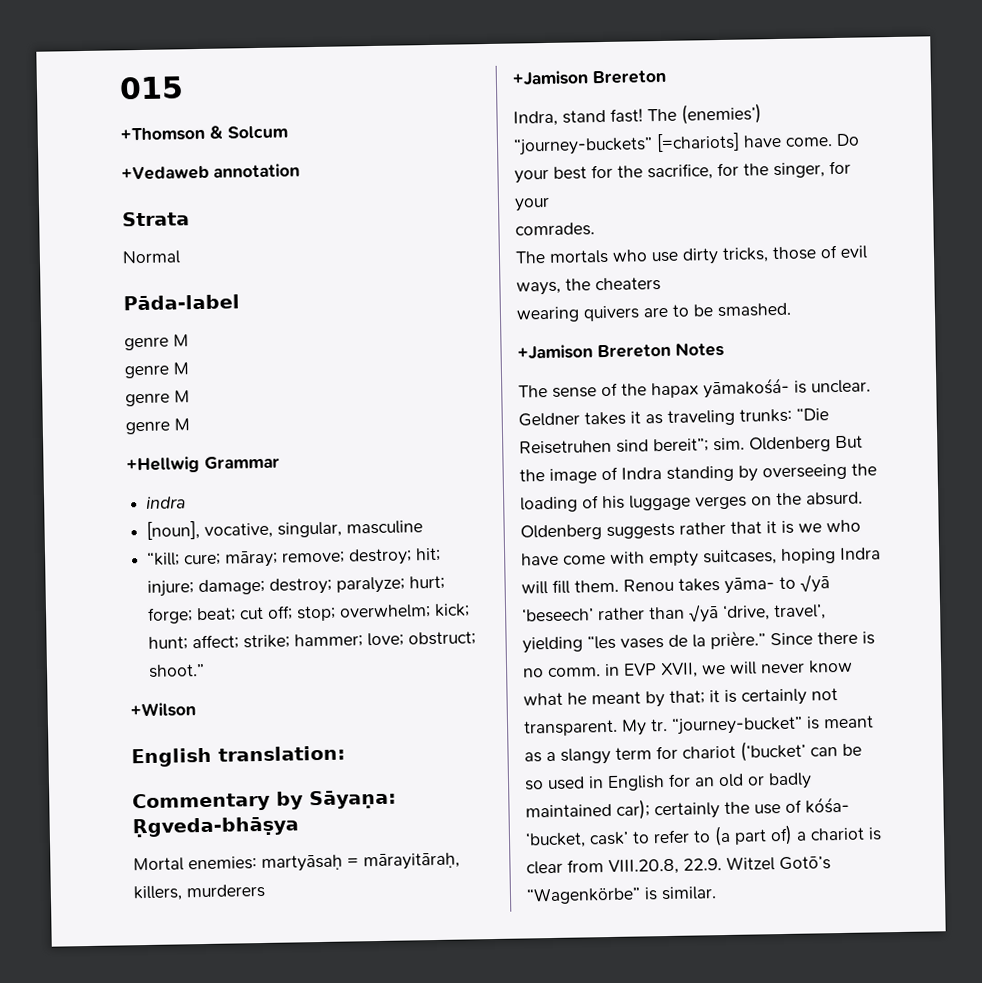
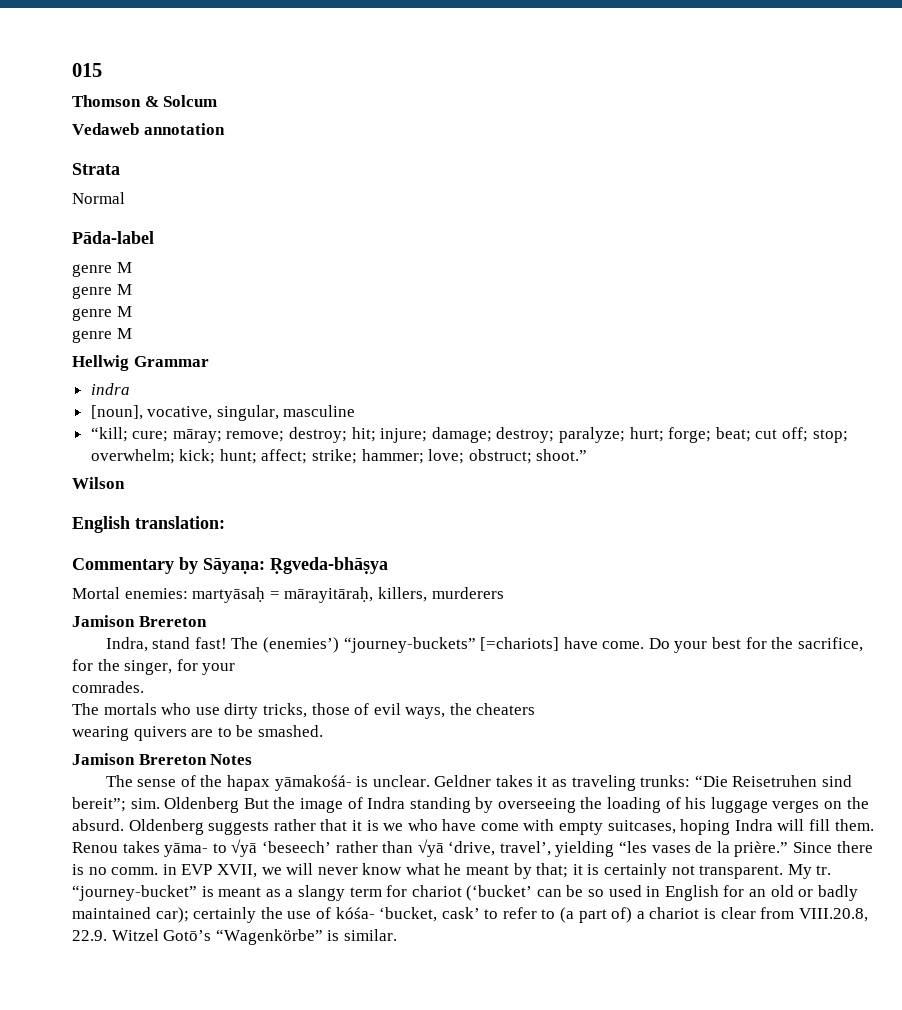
[120,126,205,142] +Thomson -> [72,95,141,107] Thomson
[121,165,209,181] +Vedaweb -> [72,123,139,135] Vedaweb
[126,456,200,474] +Hellwig -> [72,355,129,371] Hellwig
[130,702,196,718] +Wilson -> [72,477,125,489] Wilson
[512,70,588,86] +Jamison -> [72,615,135,627] Jamison
[517,344,593,360] +Jamison -> [72,753,135,765] Jamison

